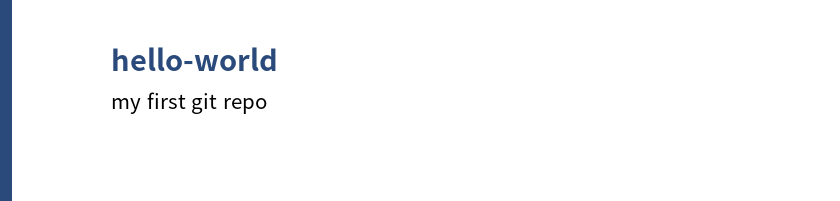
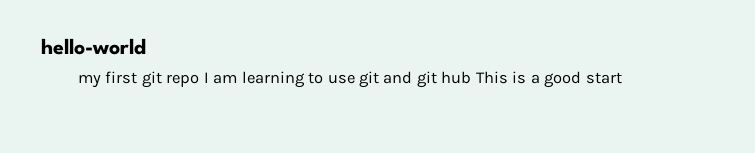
(267, 106) none -> [203,71,622,88] I am learning to use git and git hub This is a good start

